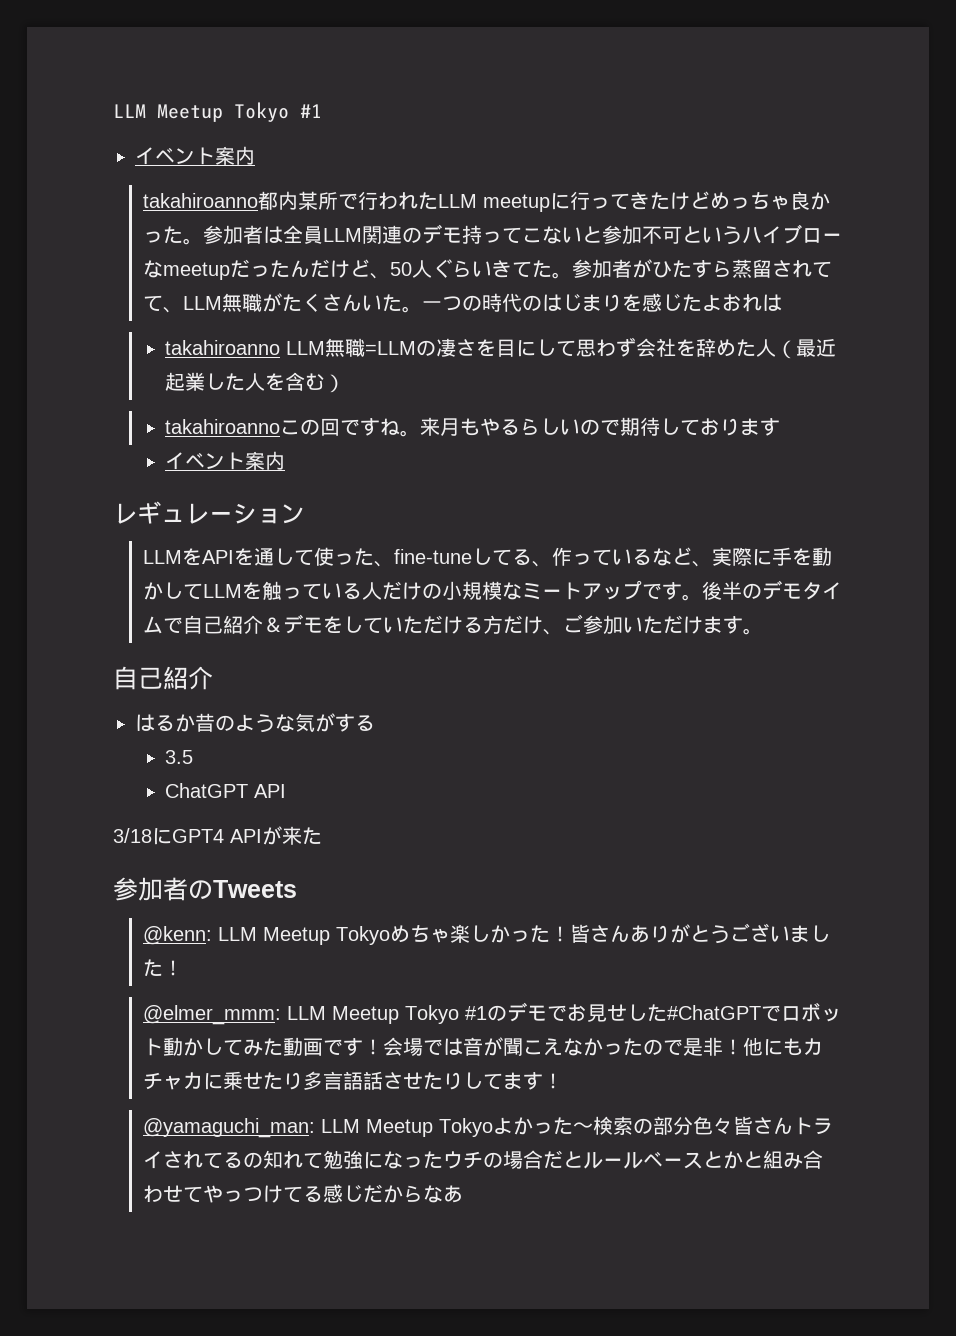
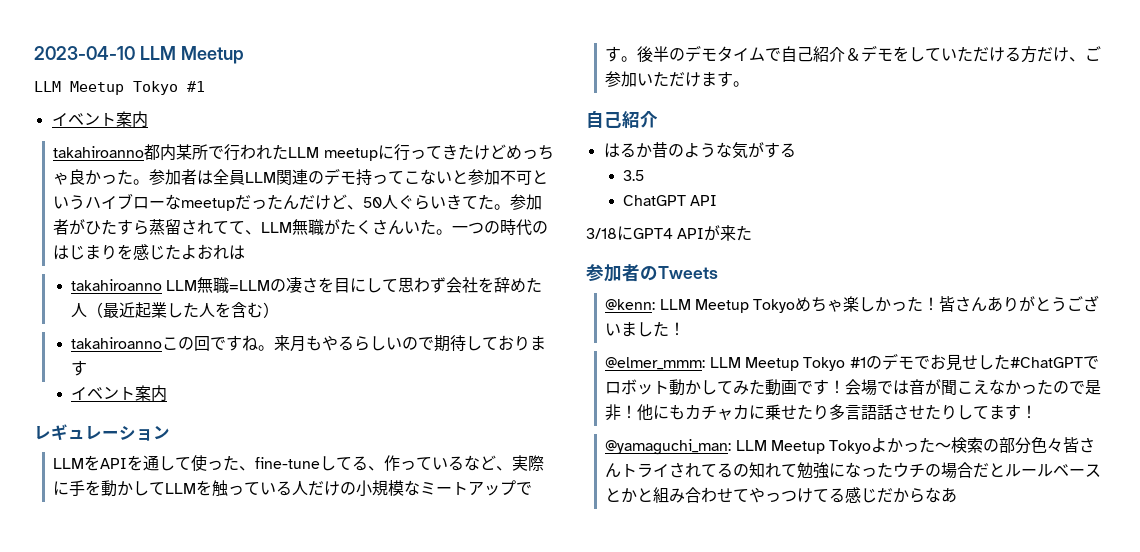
(113, 111) none -> [34,46,244,64] 2023-04-10 LLM Meetup //

